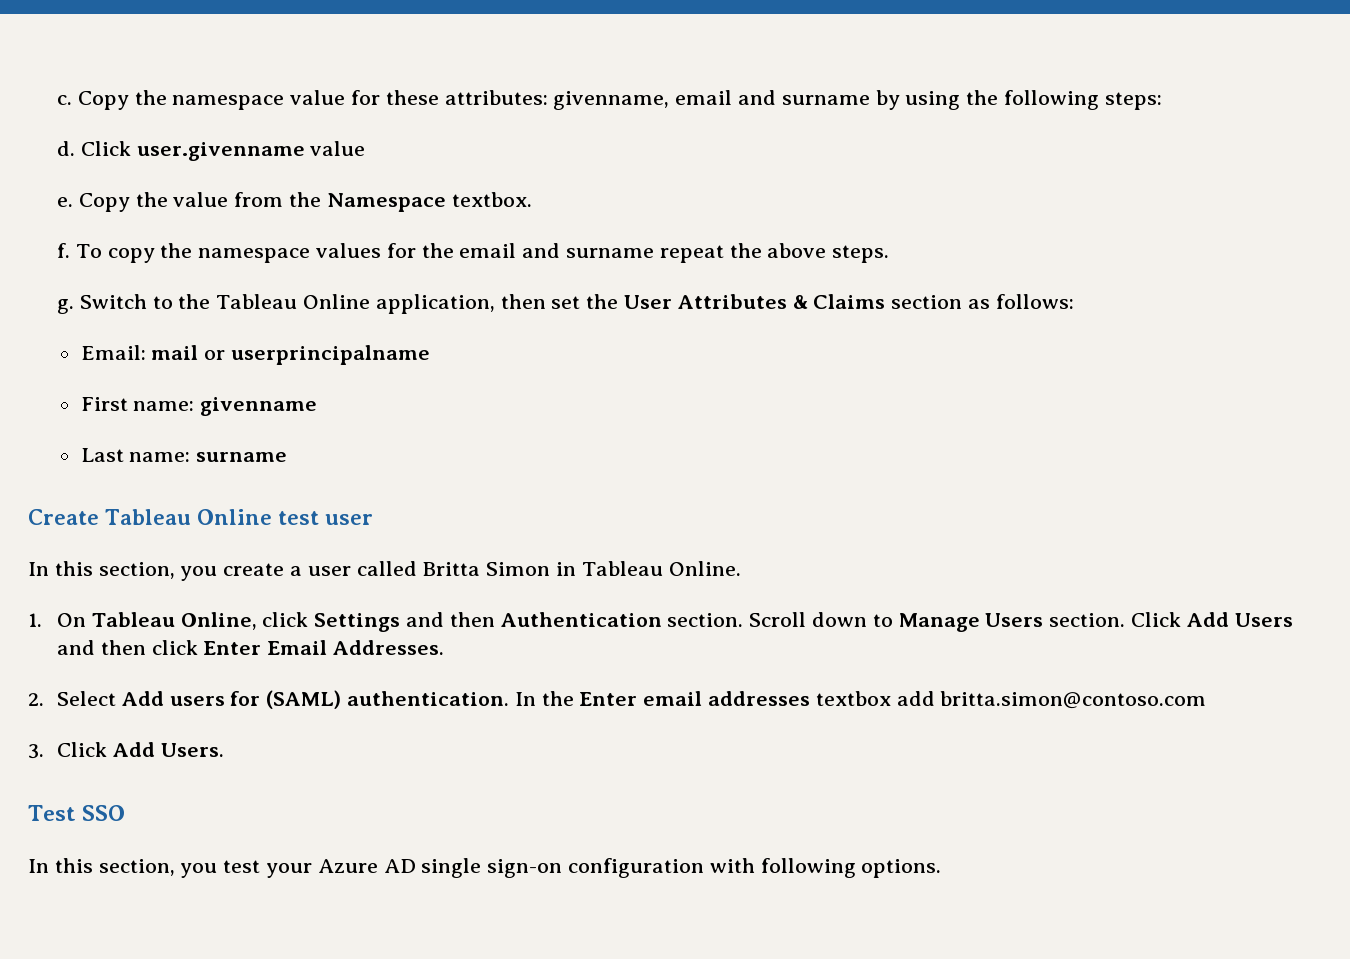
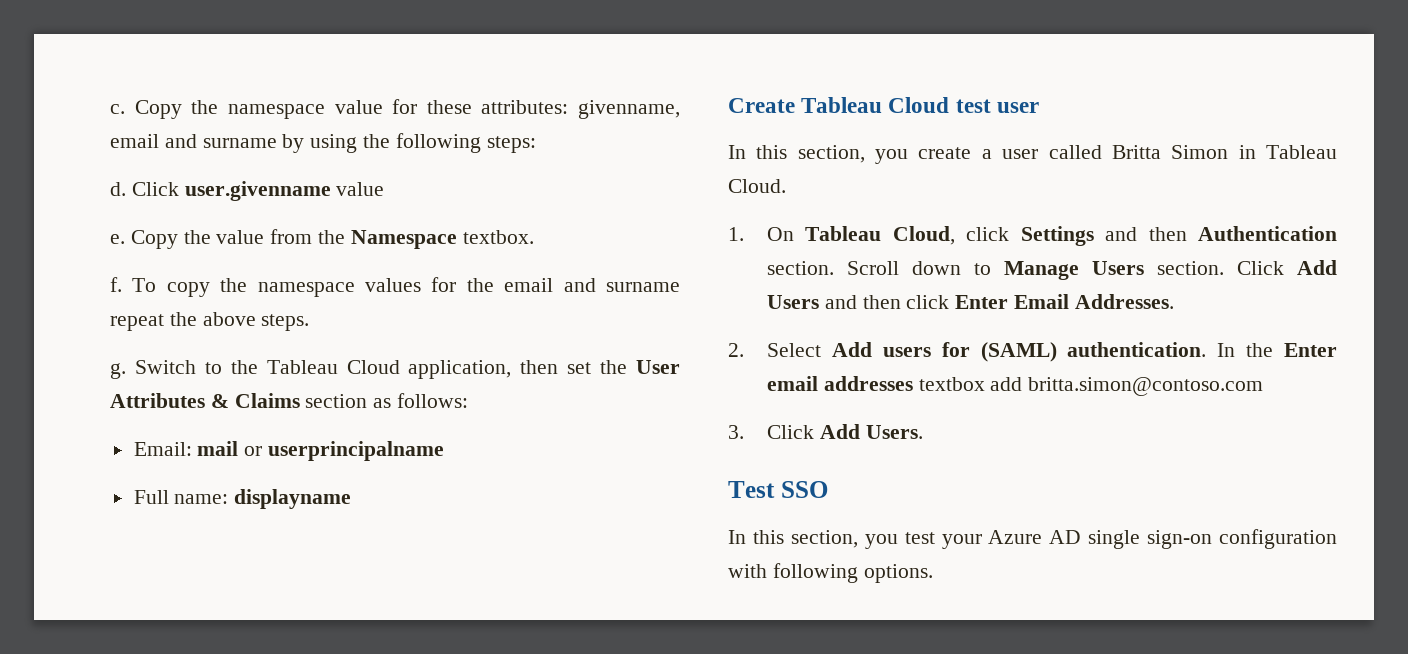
[302,294,370,309] Online -> [346,360,400,374] Cloud
[80,397,318,416] [80,448,288,462] First name: givenname // Last name: surname -> [133,489,352,509] Full name: displayname
[197,509,273,525] Online -> [888,97,950,113] Cloud
[668,561,741,576] Online. -> [728,179,786,193] Cloud.
[180,612,257,630] Online, -> [892,226,955,245] Cloud,

